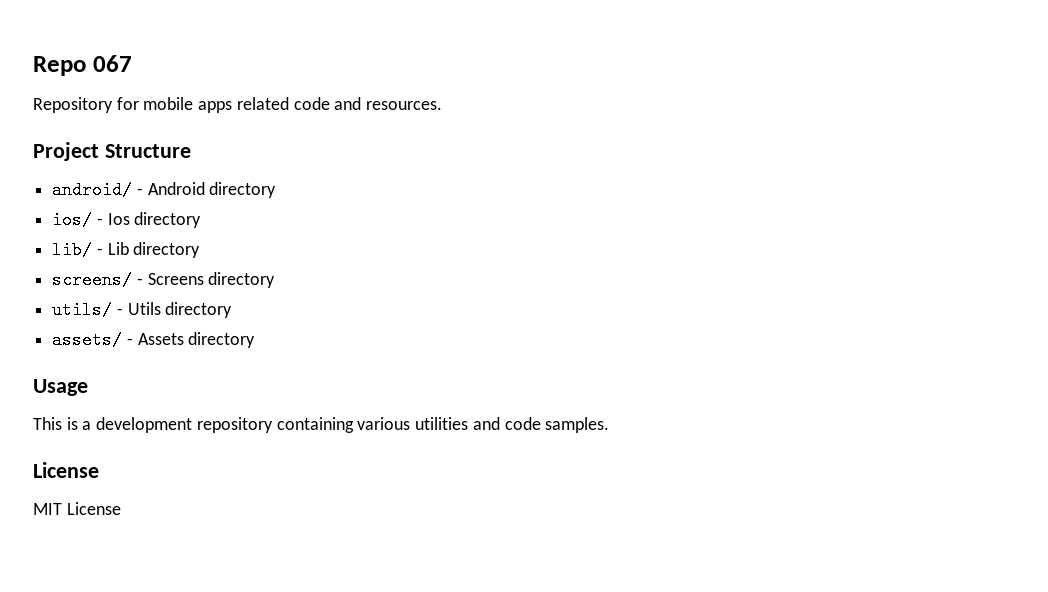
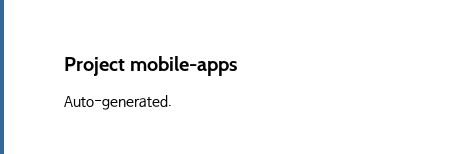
[33,55,132,76] [33,97,443,113] [33,142,191,161] [52,181,277,199] [52,211,202,229] [52,241,201,259] [52,271,276,289] [52,301,233,319] [52,331,256,349] [33,379,88,396] [33,417,610,433] [33,462,99,478] [33,502,121,515] Repo 067 // Repository for mobile apps related code and resources. // Project Structure // android/ - Android directory // ios/ - Ios directory // lib/ - Lib directory // screens/ - Screens directory // utils/ - Utils directory // assets/ - Assets directory // Usage // This is a development repository containing various utilities and code samples. // License // MIT License -> [64,56,238,76] [64,95,172,110] Project mobile-apps // Auto-generated.

